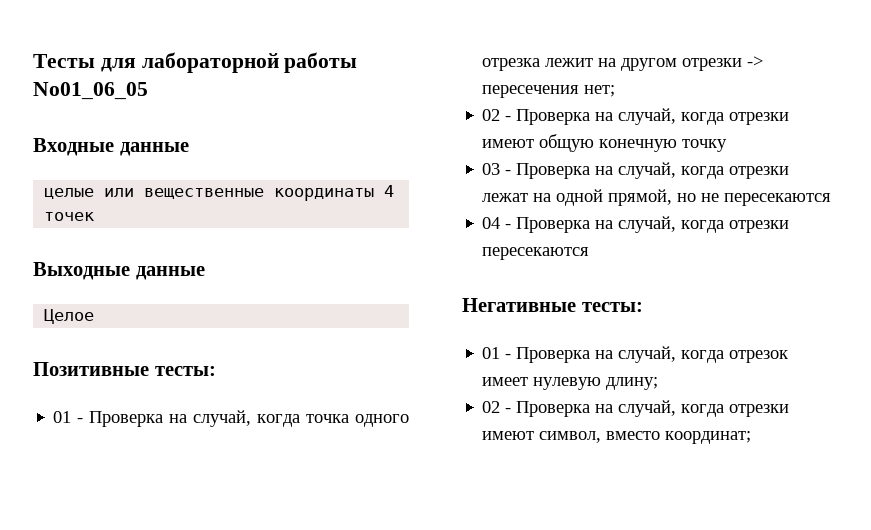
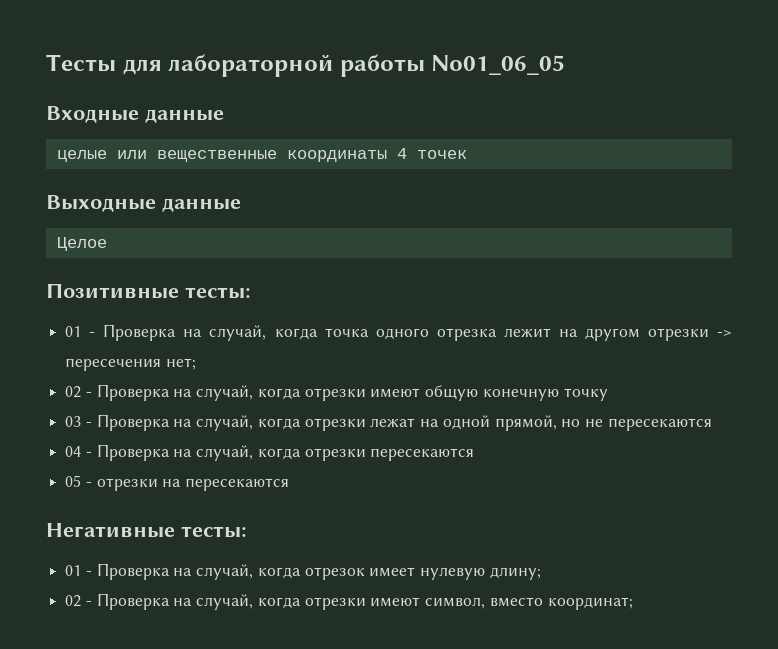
(590, 253) none -> [65,475,290,491] // 05 - отрезки на пересекаются

